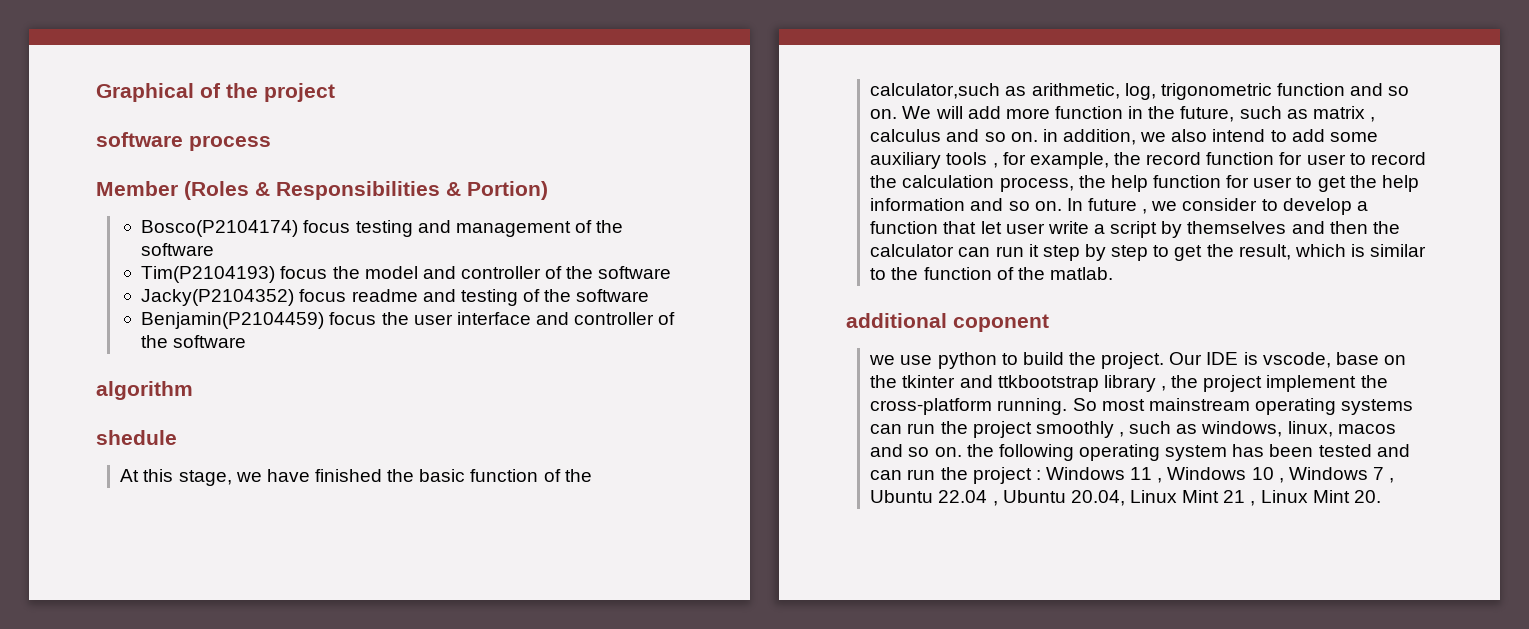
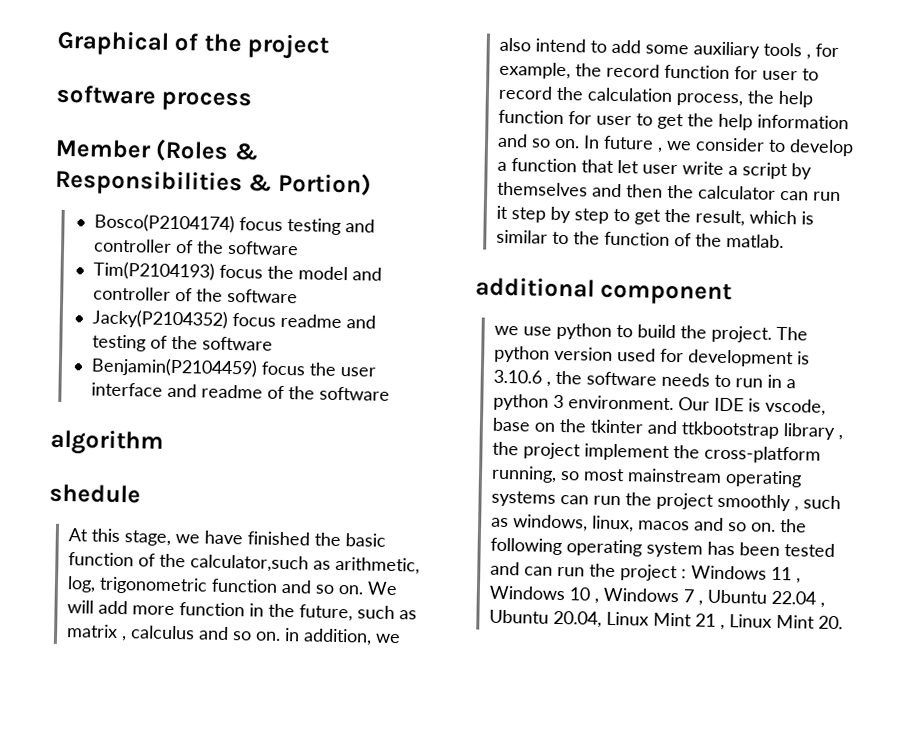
[455,221,571,237] management -> [93,238,172,253] controller
[574,312,655,325] controller -> [200,384,263,399] readme
[953,314,1049,332] coponent -> [600,281,733,306] component
(1165, 360) none -> [775,326,808,341] [493,345,810,368] [492,369,796,389] [492,393,674,411] The python version used for development is 3.10.6 , the software needs to run in a python 3 environment.
[997,398,1097,415] running. So -> [490,465,580,483] running, so

